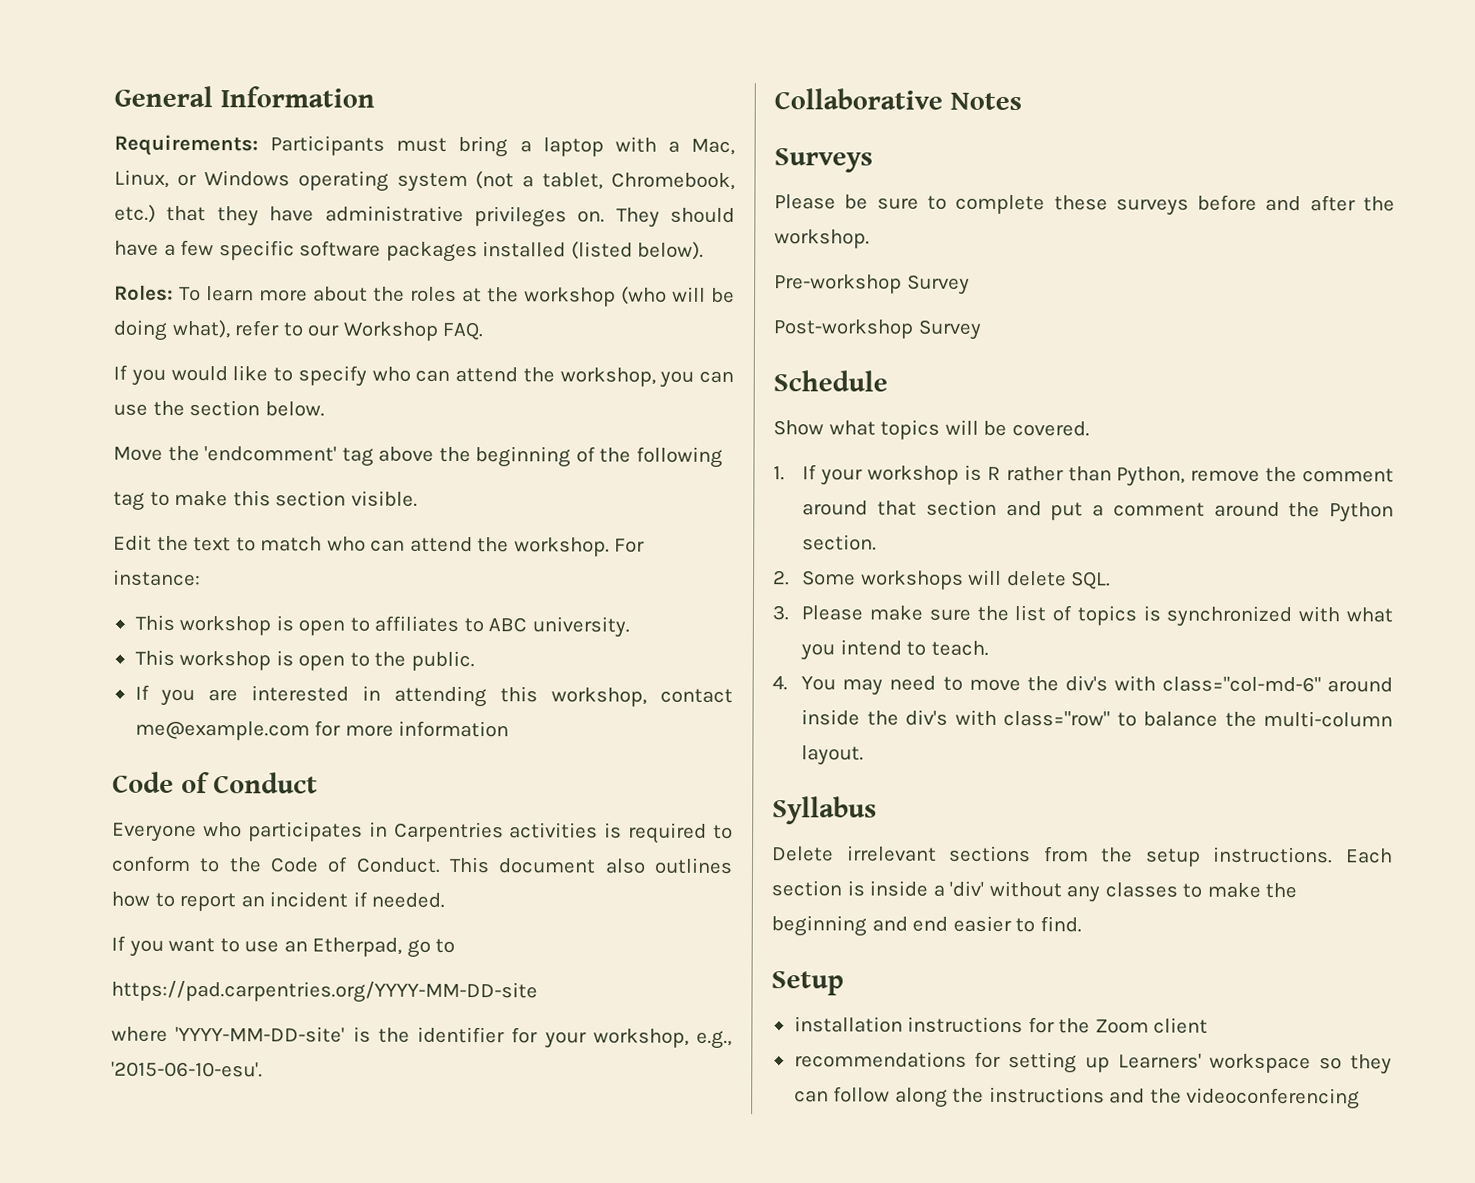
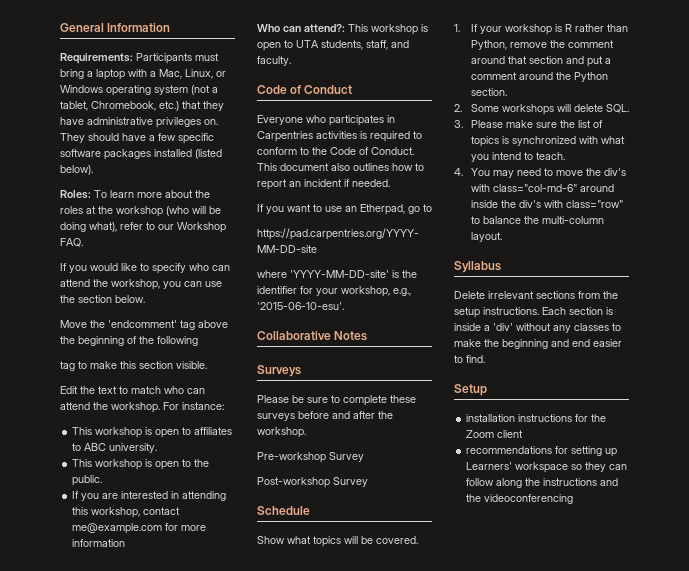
(510, 729) none -> [257,24,428,35] [257,40,409,51] [257,56,291,66] // Who can attend?: This workshop is open to UTA students, staff, and faculty.

